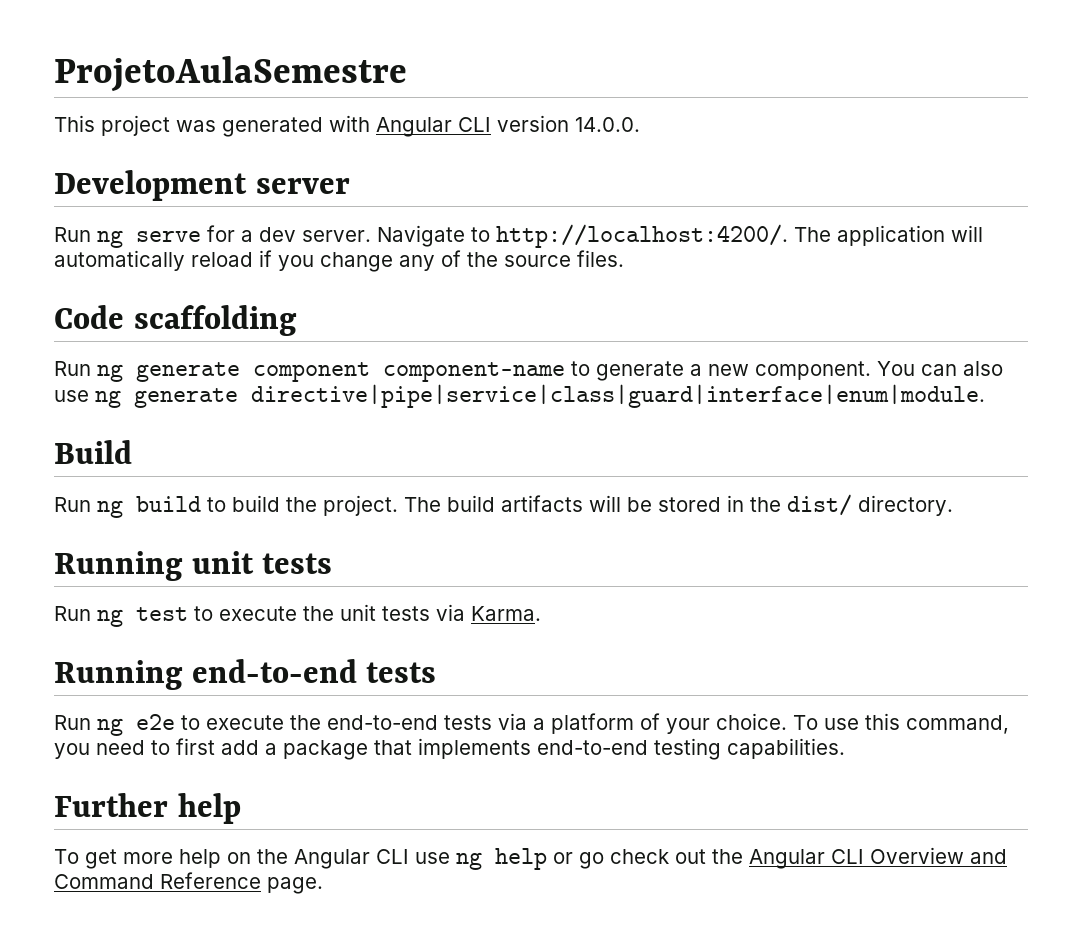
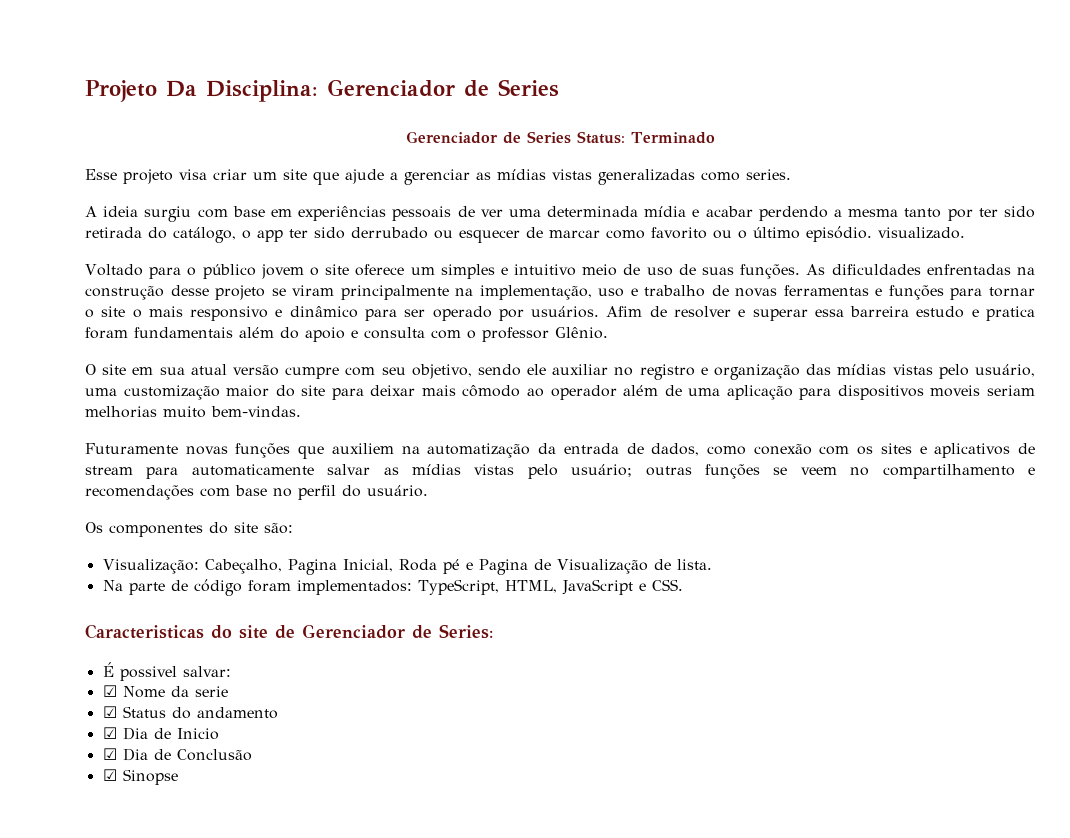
[54,56,407,92] [54,115,640,137] [54,170,350,201] [54,224,983,248] [54,250,624,272] [54,305,297,336] [54,361,1003,382] [54,384,985,408] [54,440,132,464] [54,494,953,518] [54,551,333,581] [54,604,541,627] [54,659,437,690] [54,713,1009,736] [54,738,845,760] [54,793,241,824] [54,847,1007,870] [54,872,323,894] ProjetoAulaSemestre // This project was generated with Angular CLI version 14.0.0. // Development server // Run ng serve for a dev server. Navigate to http://localhost:4200/. The application will automatically reload if you change any of the source files. // Code scaffolding // Run ng generate component component-name to generate a new component. You can also use ng generate directive|pipe|service|class|guard|interface|enum|module. // Build // Run ng build to build the project. The build artifacts will be stored in the dist/ directory. // Running unit tests // Run ng test to execute the unit tests via Karma. // Running end-to-end tests // Run ng e2e to execute the end-to-end tests via a platform of your choice. To use this command, you need to first add a package that implements end-to-end testing capabilities. // Further help // To get more help on the Angular CLI use ng help or go check out the Angular CLI Overview and Command Reference page. -> [85,79,559,102] [405,131,715,144] [85,169,791,185] [85,206,1035,222] [85,226,965,243] [85,264,1035,279] [85,285,1035,300] [85,306,1036,321] [85,327,608,342] [85,364,1035,380] [85,385,1035,400] [85,406,301,418] [85,443,1035,459] [85,464,1035,479] [85,485,428,500] [85,522,293,537] [102,559,712,575] [102,579,683,596] [85,624,493,639] [102,662,231,681] [102,685,228,698] [102,706,278,719] [102,727,219,740] [102,748,252,761] [102,769,178,785] Projeto Da Disciplina: Gerenciador de Series // Gerenciador de Series Status: Terminado // Esse projeto visa criar um site que ajude a gerenciar as mídias vistas generalizadas como series. // A ideia surgiu com base em experiências pessoais de ver uma determinada mídia e acabar perdendo a mesma tanto por ter sido retirada do catálogo, o app ter sido derrubado ou esquecer de marcar como favorito ou o último episódio. visualizado. // Voltado para o público jovem o site oferece um simples e intuitivo meio de uso de suas funções. As dificuldades enfrentadas na construção desse projeto se viram principalmente na implementação, uso e trabalho de novas ferramentas e funções para tornar o site o mais responsivo e dinâmico para ser operado por usuários. Afim de resolver e superar essa barreira estudo e pratica foram fundamentais além do apoio e consulta com o professor Glênio. // O site em sua atual versão cumpre com seu objetivo, sendo ele auxiliar no registro e organização das mídias vistas pelo usuário, uma customização maior do site para deixar mais cômodo ao operador além de uma aplicação para dispositivos moveis seriam melhorias muito bem-vindas. // Futuramente novas funções que auxiliem na automatização da entrada de dados, como conexão com os sites e aplicativos de stream para automaticamente salvar as mídias vistas pelo usuário; outras funções se veem no compartilhamento e recomendações com base no perfil do usuário. // Os componentes do site são: // Visualização: Cabeçalho, Pagina Inicial, Roda pé e Pagina de Visualização de lista. // Na parte de código foram implementados: TypeScript, HTML, JavaScript e CSS. // Caracteristicas do site de Gerenciador de Series: // É possivel salvar: // ☑ Nome da serie // ☑ Status do andamento // ☑ Dia de Inicio // ☑ Dia de Conclusão // ☑ Sinopse

